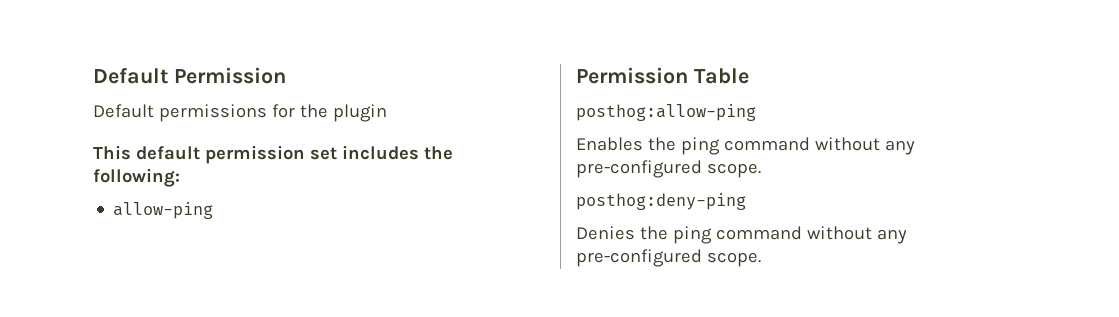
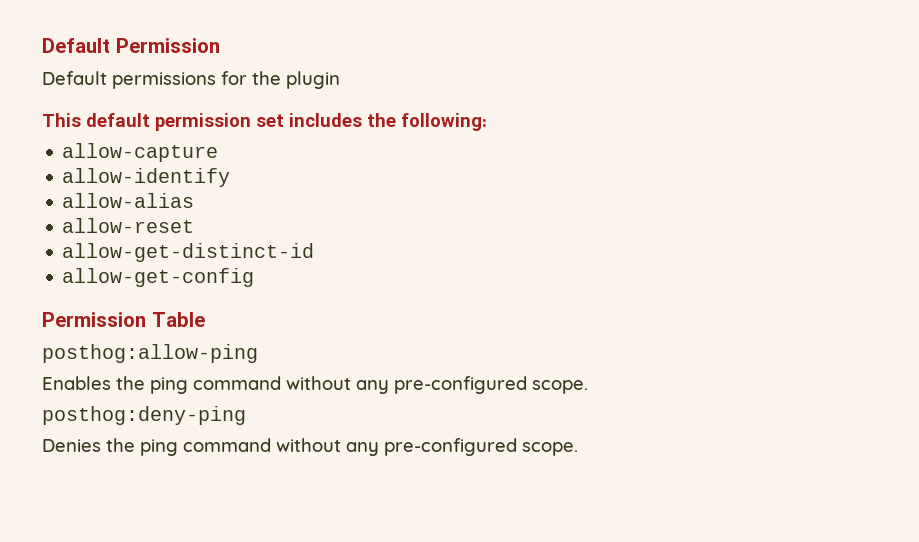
[113,202,214,219] allow-ping -> [62,143,219,162] [62,168,231,187] [62,193,195,208] [62,218,195,233] [62,243,315,262] [62,268,255,287] allow-capture // allow-identify // allow-alias // allow-reset // allow-get-distinct-id // allow-get-config

